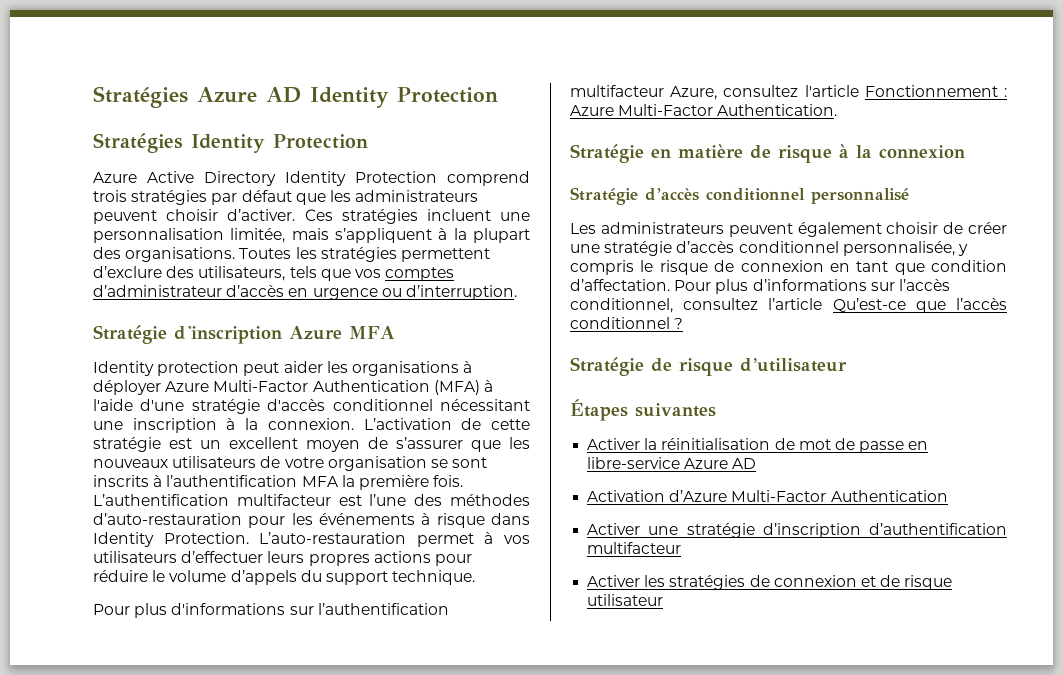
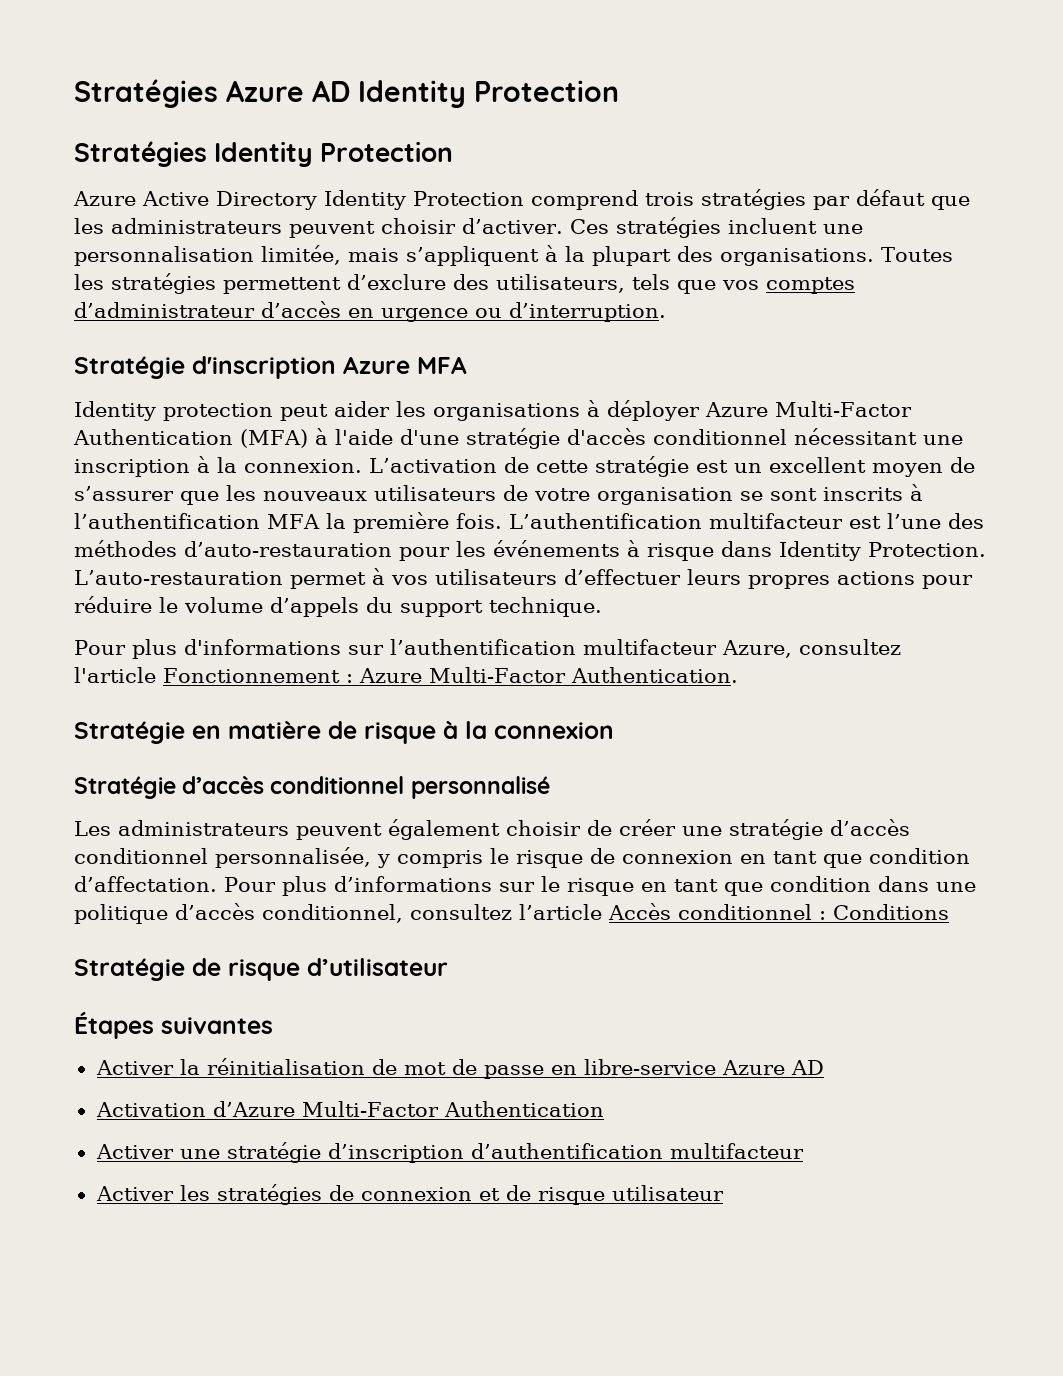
[898,279,950,291] [570,298,1007,313] [570,317,684,329] l’accès conditionnel, consultez l’article Qu’est-ce que l’accès conditionnel ? -> [540,876,976,896] [74,903,949,924] le risque en tant que condition dans une politique d’accès conditionnel, consultez l’article Accès conditionnel : Conditions

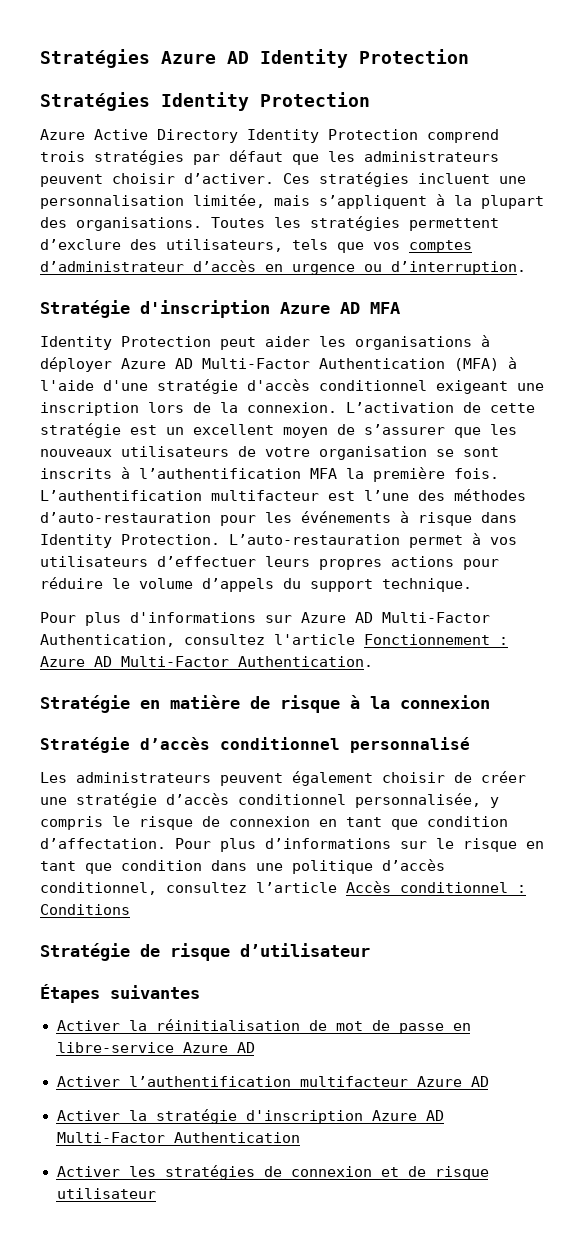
(410, 365) none -> [340,302,360,314] AD
[163,403,273,421] protection -> [121,336,211,347] Protection
(768, 409) none -> [175,358,193,369] AD
[793,428,917,445] nécessitant -> [436,380,508,394] exigeant
[197,456,210,473] à -> [148,402,211,413] lors de
[389,639,792,658] l’authentification multifacteur Azure, -> [301,612,490,623] [40,634,175,647] Azure AD Multi-Factor Authentication,
(422, 675) none -> [94,656,112,667] AD
[95,1101,604,1117] [95,1142,804,1163] Activation d’Azure Multi-Factor Authentication // Activer une stratégie d’inscription d’authentification multifacteur -> [56,1076,489,1087] [56,1109,444,1124] [56,1132,300,1143] Activer l’authentification multifacteur Azure AD // Activer la stratégie d'inscription Azure AD Multi-Factor Authentication

